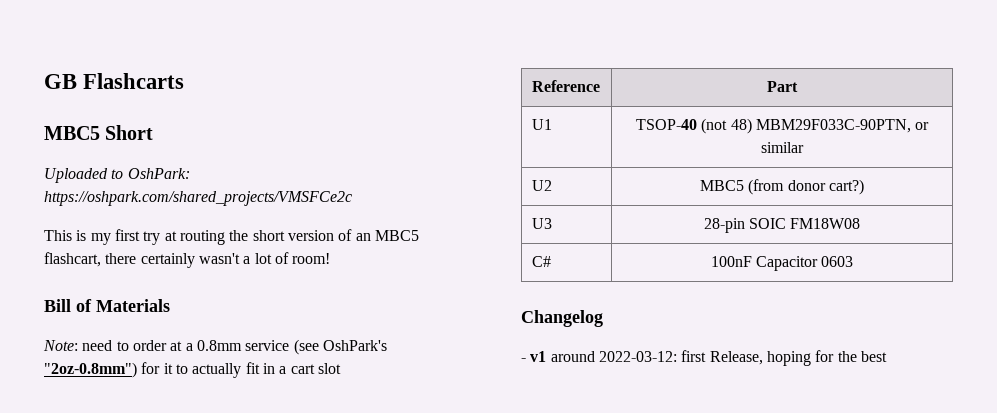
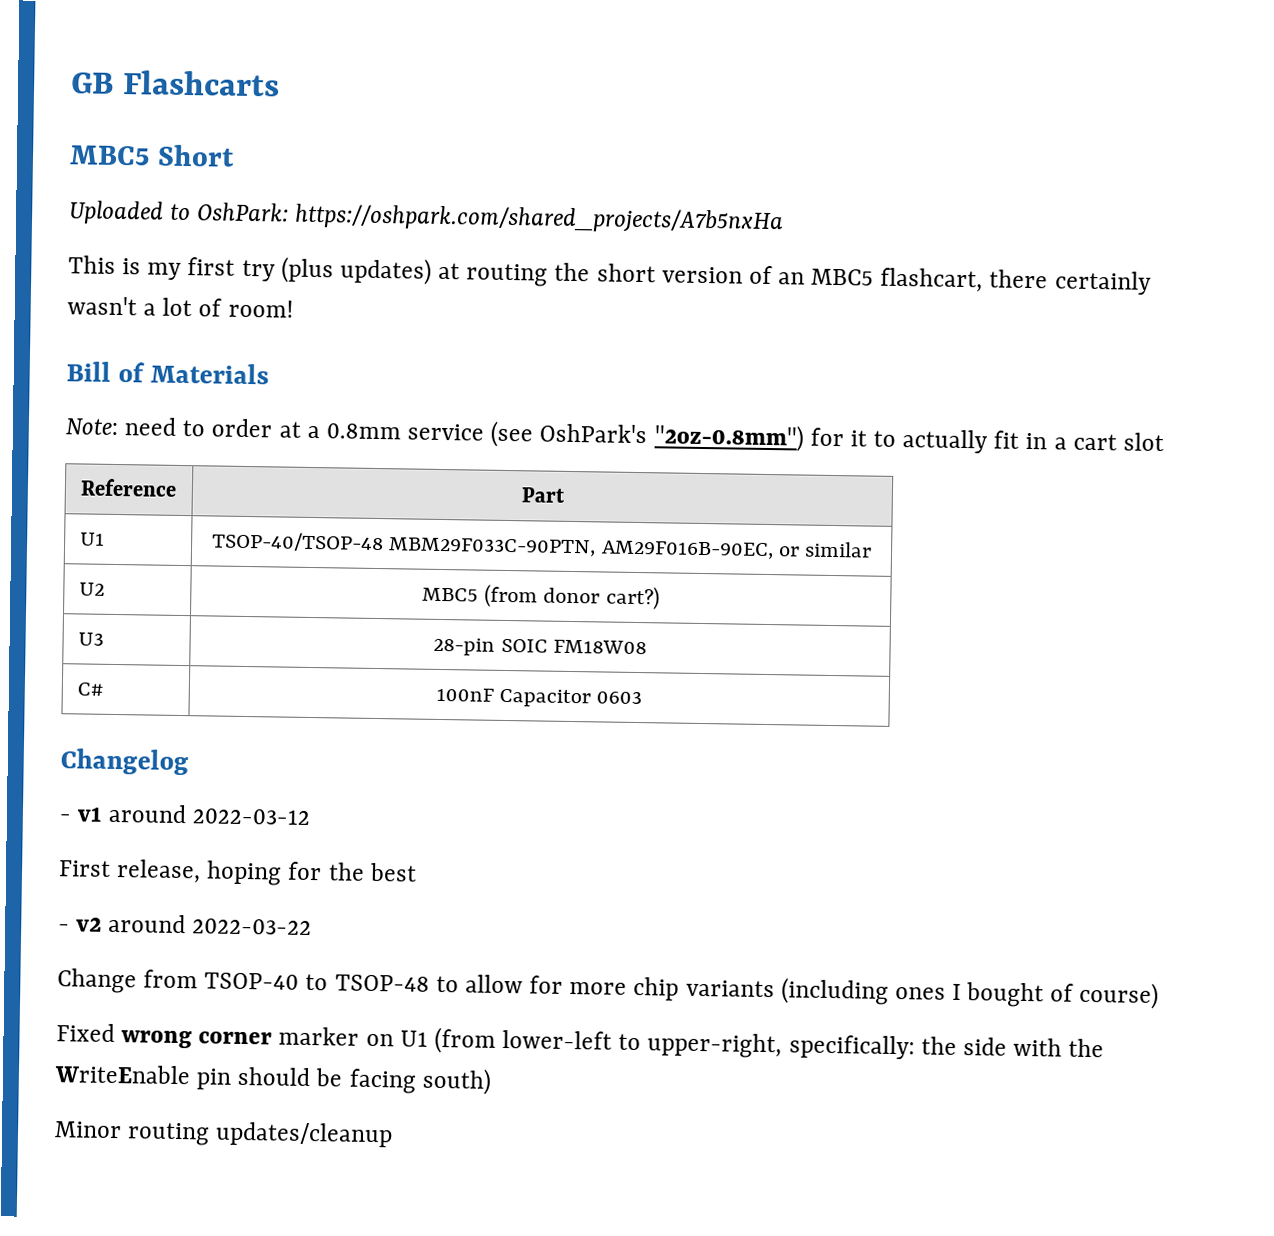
[44,191,352,206] https://oshpark.com/shared_projects/VMSFCe2c -> [294,203,785,235] https://oshpark.com/shared_projects/A7b5nxHa
(161, 238) none -> [280,256,432,285] (plus updates)
[635,118,911,134] TSOP-40 (not 48) MBM29F033C-90PTN, -> [211,531,774,560] TSOP-40/TSOP-48 MBM29F033C-90PTN, AM29F016B-90EC,
[598,350,763,365] 2022-03-12: first Release, -> [192,808,312,826] [58,859,202,884] 2022-03-12 // First release,
(887, 356) none -> [58,913,313,936] [57,968,1160,1010] [56,1023,1105,1060] [54,1064,492,1095] [54,1121,394,1148] // - v2 around 2022-03-22 // Change from TSOP-40 to TSOP-48 to allow for more chip variants (including ones I bought of course) // Fixed wrong corner marker on U1 (from lower-left to upper-right, specifically: the side with the WriteEnable pin should be facing south) // Minor routing updates/cleanup

